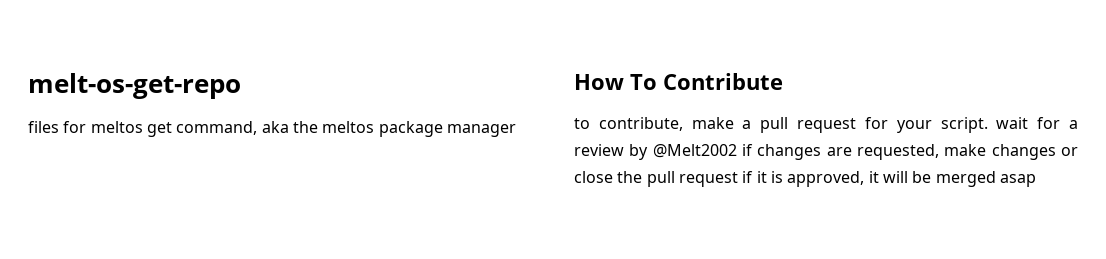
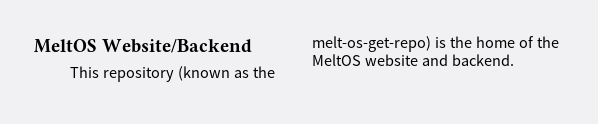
[28,73,241,99] [28,121,516,137] [574,73,783,90] [574,117,1078,133] [574,144,1078,160] [574,171,1036,187] melt-os-get-repo // files for meltos get command, aka the meltos package manager // How To Contribute // to contribute, make a pull request for your script. wait for a review by @Melt2002 if changes are requested, make changes or close the pull request if it is approved, it will be merged asap -> [34,39,253,53] [69,66,275,82] [312,36,559,52] [312,54,514,66] MeltOS Website/Backend // This repository (known as the melt-os-get-repo) is the home of the MeltOS website and backend.

